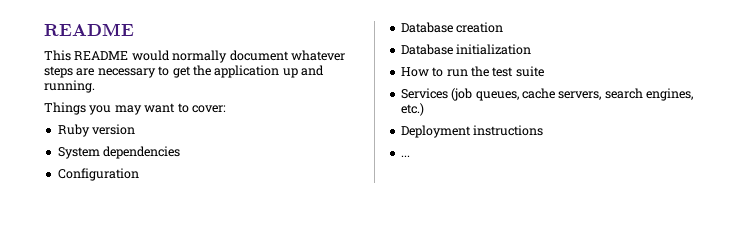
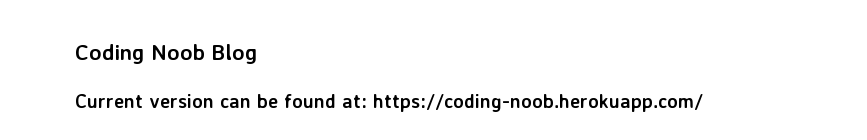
[44,23,134,36] [44,50,345,63] [44,65,324,78] [44,80,95,93] [44,102,226,115] [57,124,136,137] [57,146,181,159] [57,168,139,181] [400,22,504,33] [400,44,532,55] [400,66,544,77] [400,88,693,101] [400,103,424,116] [400,125,544,138] [400,155,410,157] README // This README would normally document whatever steps are necessary to get the application up and running. // Things you may want to cover: // Ruby version // System dependencies // Configuration // Database creation // Database initialization // How to run the test suite // Services (job queues, cache servers, search engines, etc.) // Deployment instructions // ... -> [75,44,257,64] [75,94,703,112] Coding Noob Blog // Current version can be found at: https://coding-noob.herokuapp.com/

